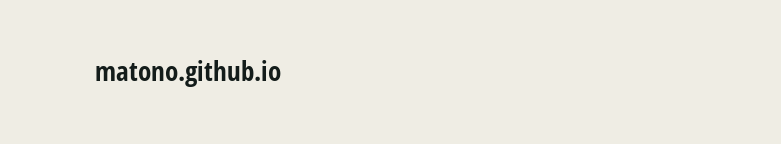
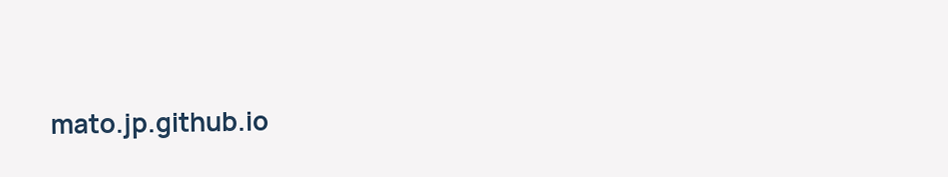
[95,60,281,87] matono.github.io -> [50,111,269,140] mato.jp.github.io

